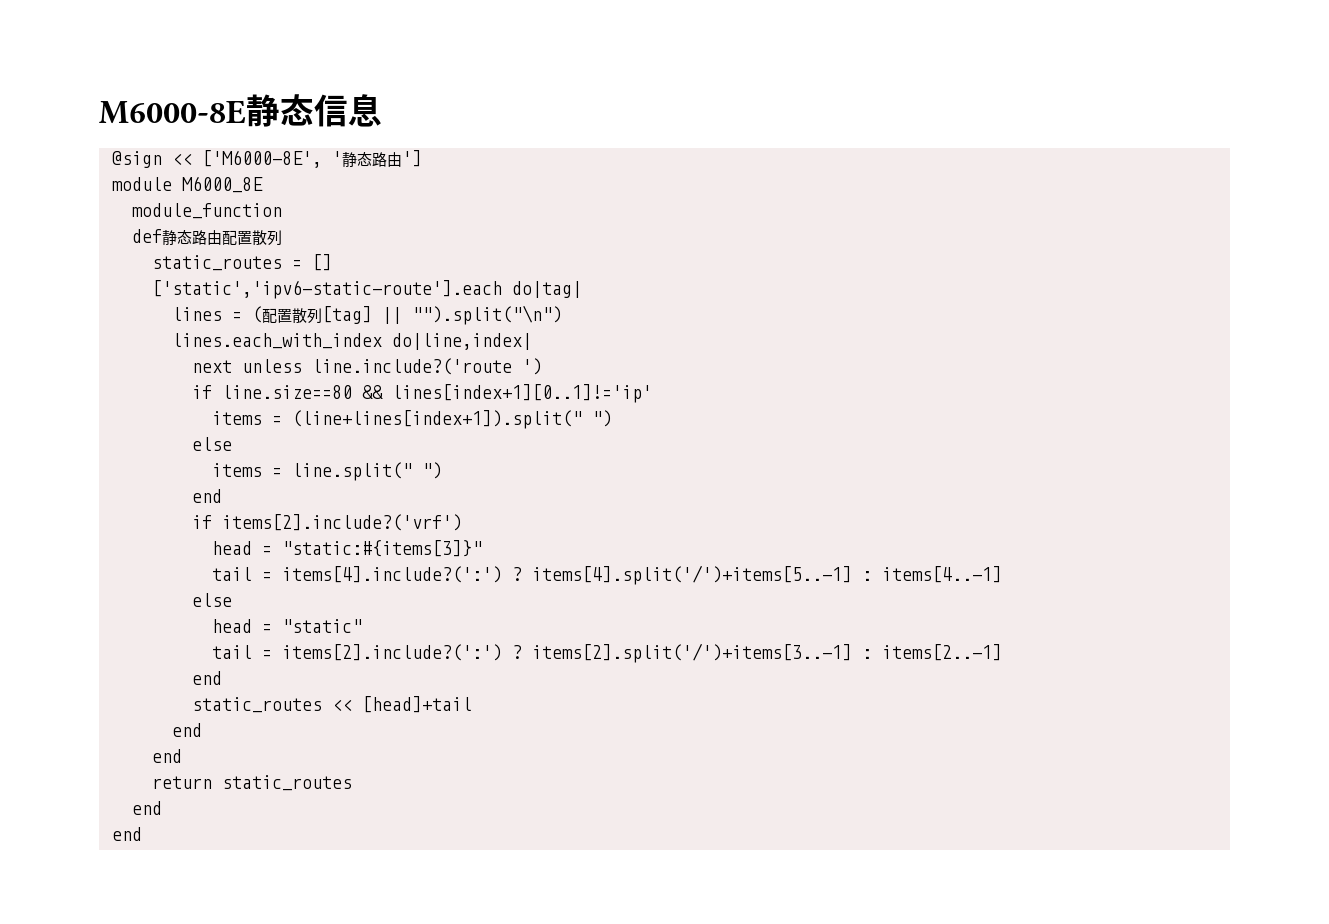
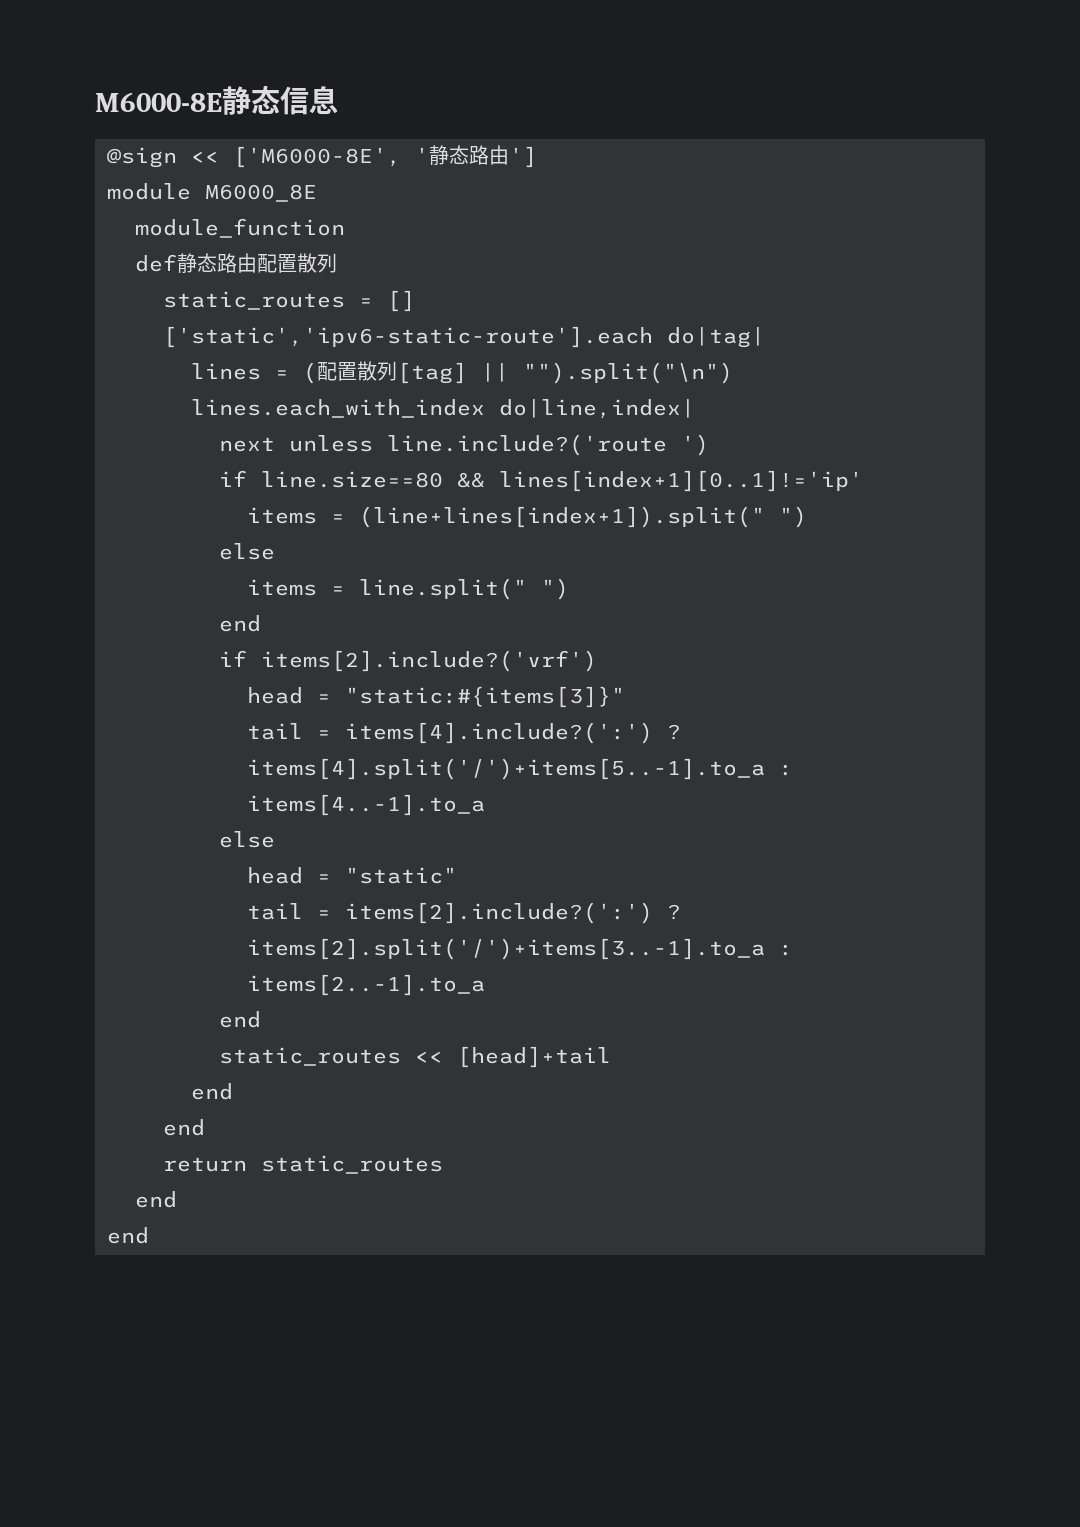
[531,565,1002,585] items[4].split('/')+items[5..-1] : items[4..-1] -> [247,758,794,780] [247,794,486,816] items[4].split('/')+items[5..-1].to_a : items[4..-1].to_a
[531,643,1002,663] items[2].split('/')+items[3..-1] : items[2..-1] -> [247,938,794,960] [247,974,486,996] items[2].split('/')+items[3..-1].to_a : items[2..-1].to_a

